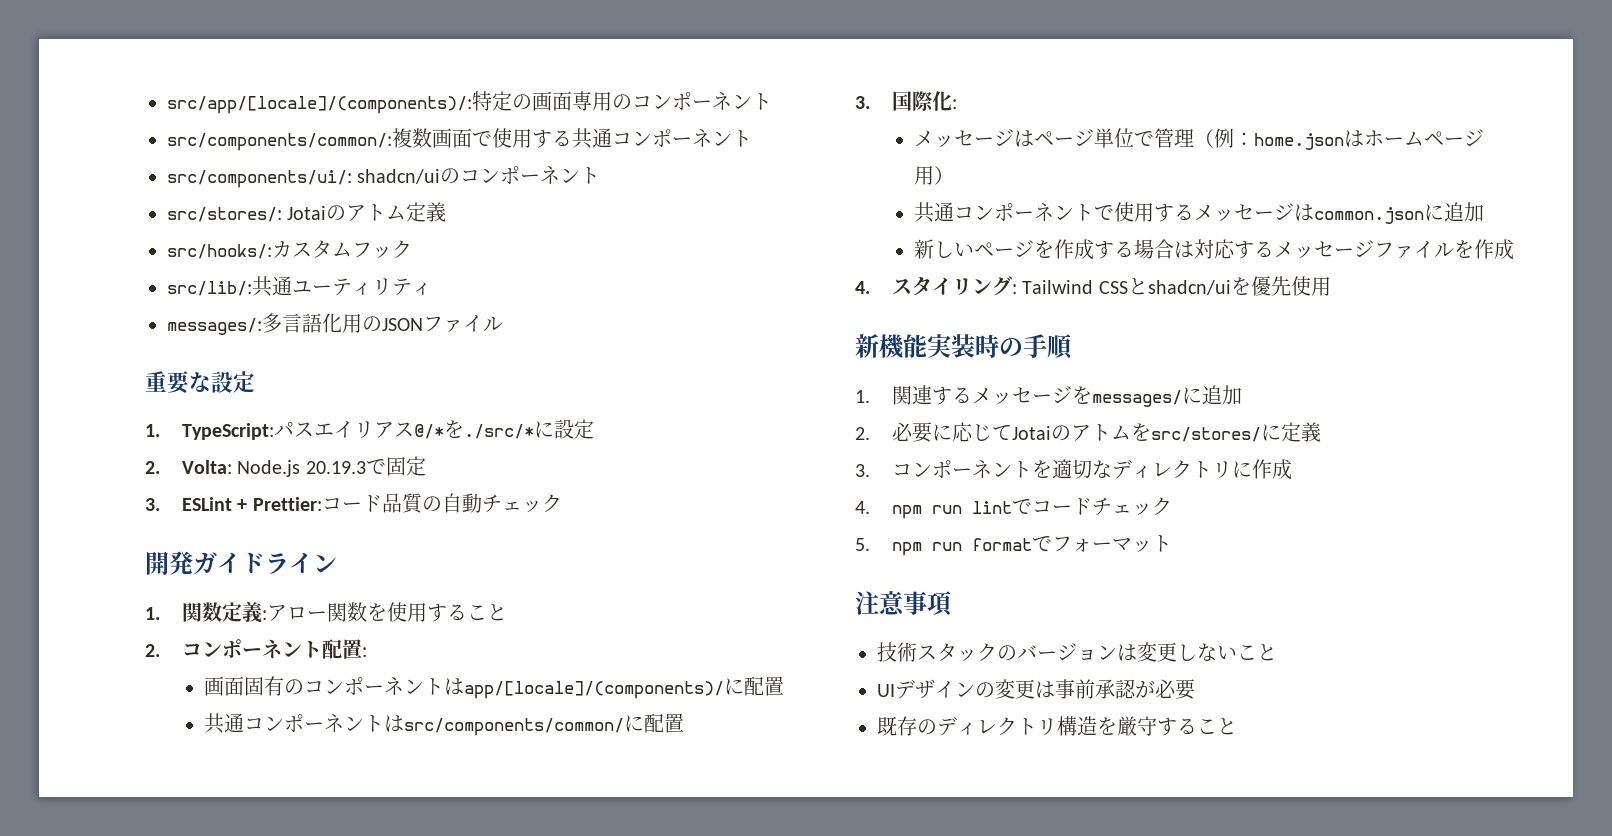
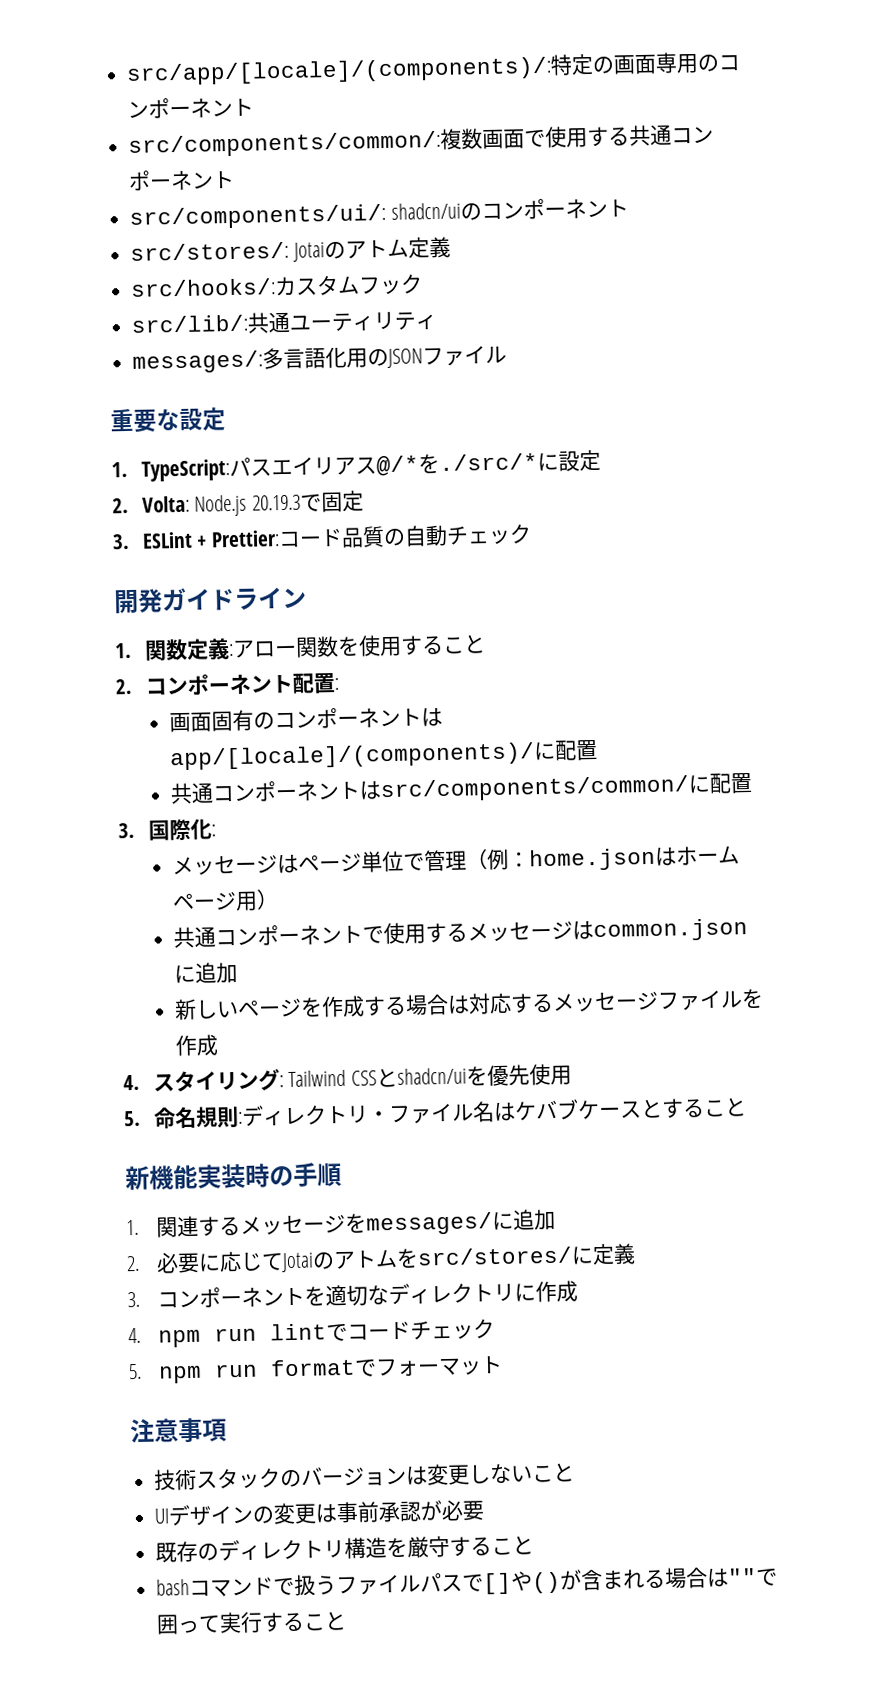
(1331, 286) none -> [124,1097,747,1129] // 5.命名規則:ディレクトリ・ファイル名はケバブケースとすること
(1237, 726) none -> [156,1566,779,1597] [156,1610,348,1635] // bashコマンドで扱うファイルパスで[]や()が含まれる場合は""で囲って実行すること

